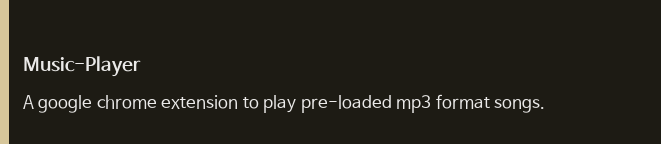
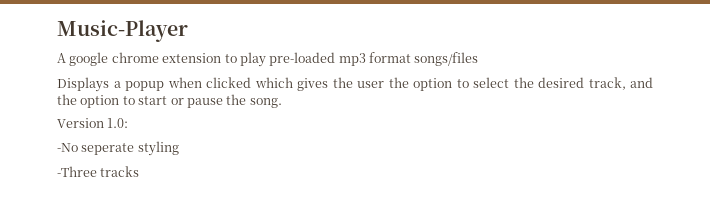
[494,99,546,113] songs. -> [414,52,479,66] [57,77,653,92] [57,94,282,108] [57,118,129,128] [57,141,179,156] [57,166,140,177] songs/files // Displays a popup when clicked which gives the user the option to select the desired track, and the option to start or pause the song. // Version 1.0: // -No seperate styling // -Three tracks

